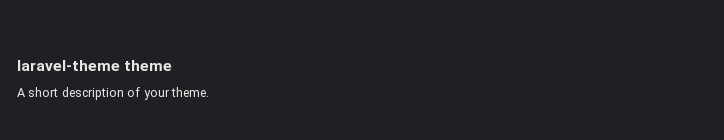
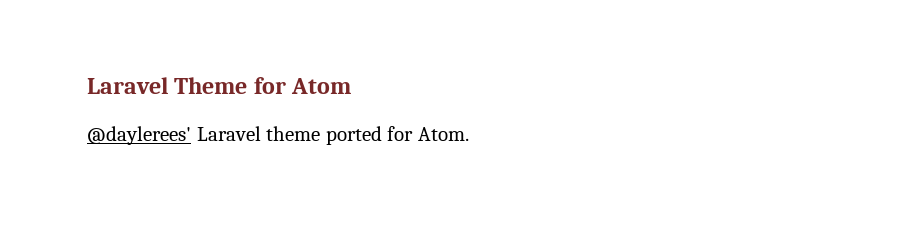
[17,60,173,71] [17,87,209,100] laravel-theme theme // A short description of your theme. -> [87,77,352,94] [87,126,469,145] Laravel Theme for Atom // @daylerees' Laravel theme ported for Atom.

